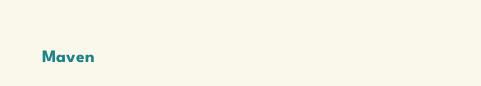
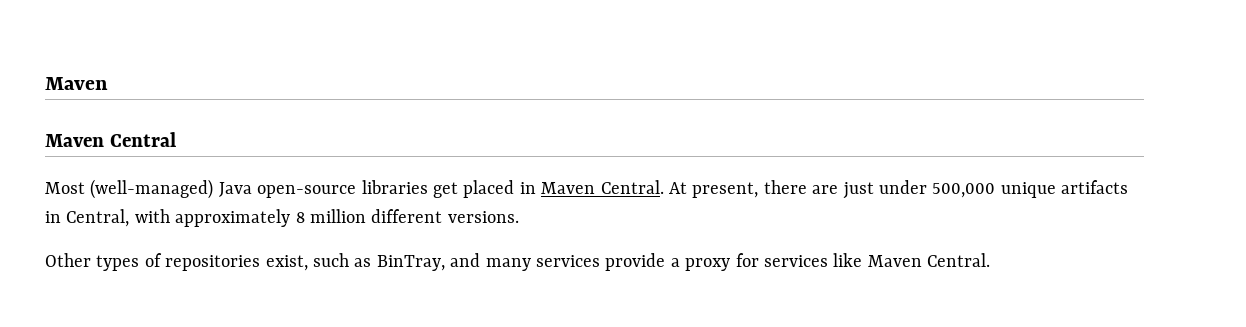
[42,50,95,63] Maven -> [45,77,108,90] [45,132,176,147] [45,179,1129,199] [45,209,519,227] [45,253,991,271] Maven // Maven Central // Most (well-managed) Java open-source libraries get placed in Maven Central. At present, there are just under 500,000 unique artifacts in Central, with approximately 8 million different versions. // Other types of repositories exist, such as BinTray, and many services provide a proxy for services like Maven Central.

